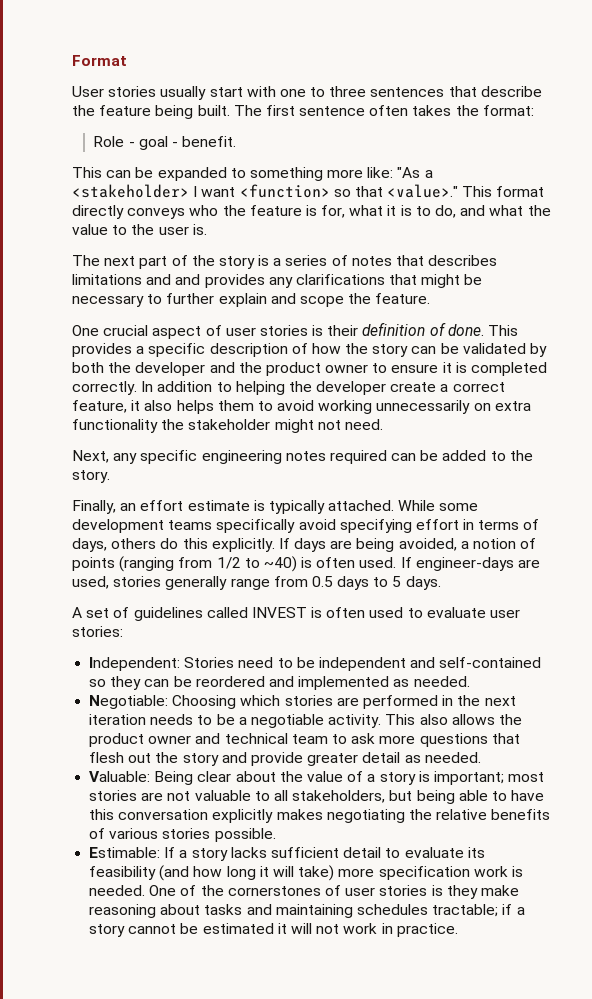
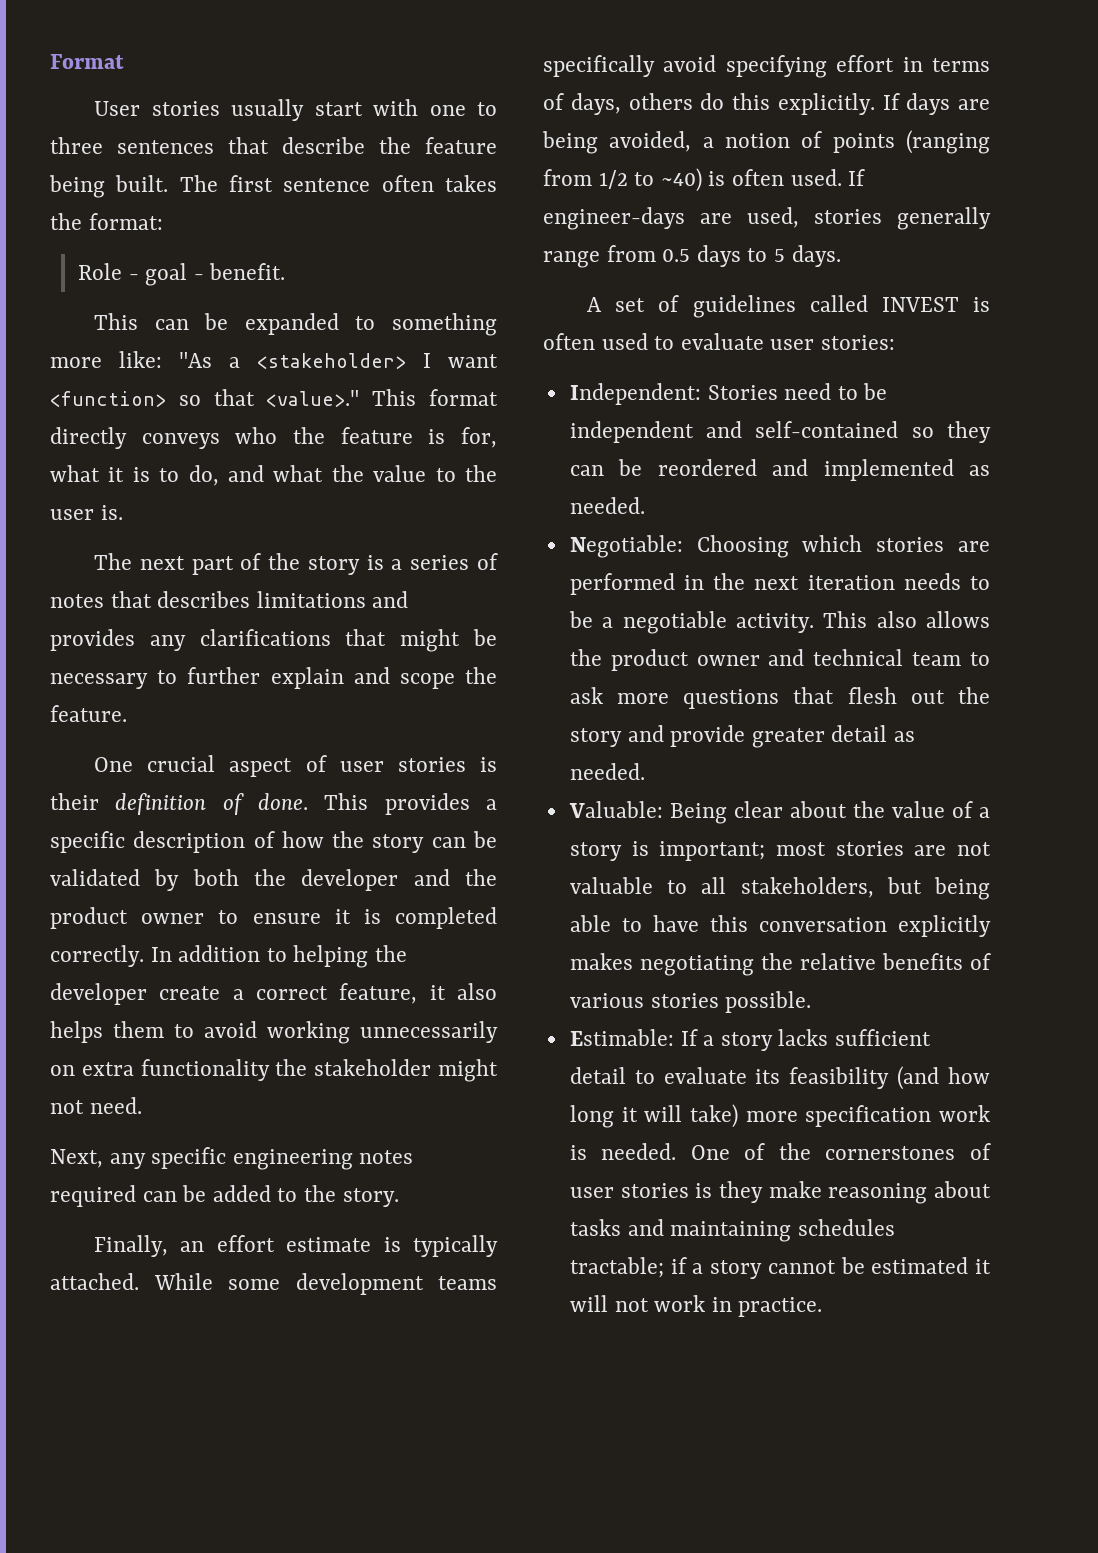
[175,274,201,285] and -> (409, 599) none

